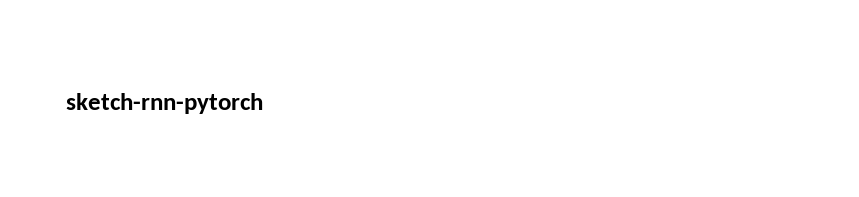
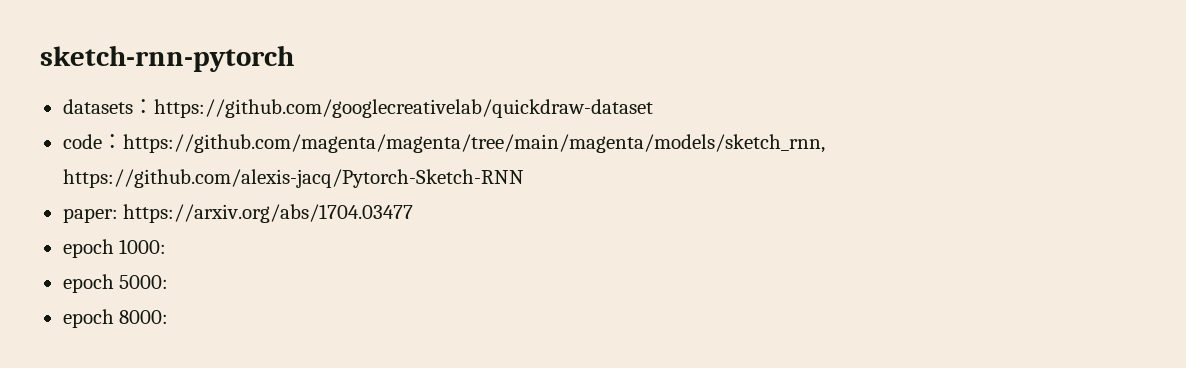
(263, 103) none -> [62,99,653,118] [62,134,825,153] [62,169,524,188] [62,204,414,223] [62,239,167,258] [62,274,169,293] [62,309,169,328] // datasets：https://github.com/googlecreativelab/quickdraw-dataset // code：https://github.com/magenta/magenta/tree/main/magenta/models/sketch_rnn, https://github.com/alexis-jacq/Pytorch-Sketch-RNN // paper: https://arxiv.org/abs/1704.03477 // epoch 1000: // epoch 5000: // epoch 8000:

